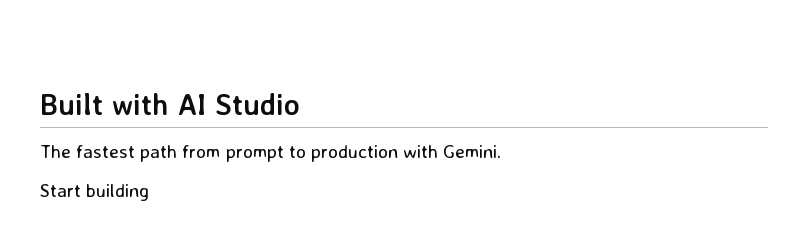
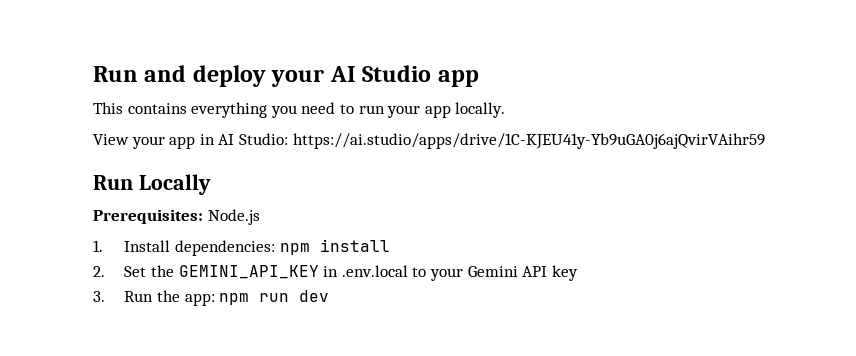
[40,93,300,115] [40,145,502,162] [40,184,150,201] Built with AI Studio // The fastest path from prompt to production with Gemini. // Start building -> [93,65,479,87] [93,102,506,118] [93,133,765,149] [93,174,211,195] [93,209,260,225] [93,239,390,256] [93,265,578,281] [93,290,330,306] Run and deploy your AI Studio app // This contains everything you need to run your app locally. // View your app in AI Studio: https://ai.studio/apps/drive/1C-KJEU41y-Yb9uGA0j6ajQvirVAihr59 // Run Locally // Prerequisites: Node.js // 1. Install dependencies: npm install // 2. Set the GEMINI_API_KEY in .env.local to your Gemini API key // 3. Run the app: npm run dev

